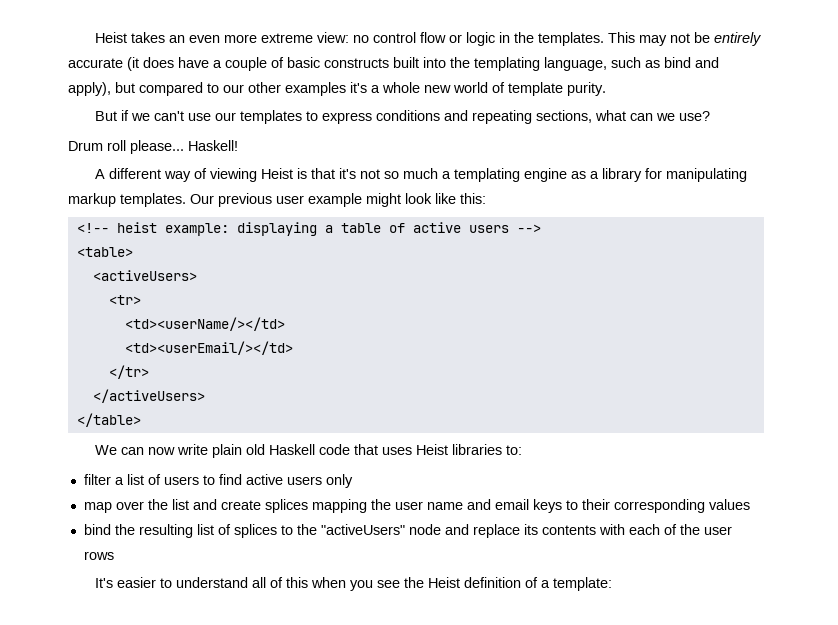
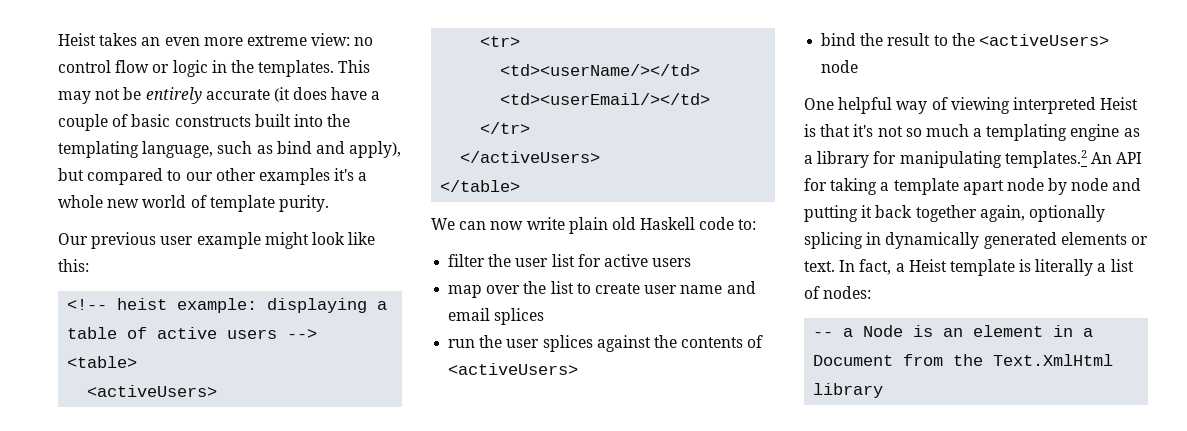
[95,110,711,124] [68,140,238,154] [95,168,748,182] [68,193,186,207] But if we can't use our templates to express conditions and repeating sections, what can we use? // Drum roll please... Haskell! // A different way of viewing Heist is that it's not so much a templating engine as a library for manipulating markup templates. -> (329, 203) none
[354,444,523,455] [83,474,353,488] that uses Heist libraries to: // filter a list of users to find active users only -> [738,219,757,230] [448,254,692,267] to: // filter the user list for active users
[192,499,750,513] [83,524,732,538] [83,551,114,560] [95,577,613,591] and create splices mapping the user name and email keys to their corresponding values // bind the resulting list of splices to the "activeUsers" node and replace its contents with each of the user rows // It's easier to understand all of this when you see the Heist definition of a template: -> [576,281,756,294] [448,308,545,325] [448,335,764,352] [448,363,579,375] [821,33,1109,46] [821,60,859,73] [804,97,1139,114] [804,124,1140,141] [804,150,1143,168] [804,178,1142,195] [804,205,1105,222] [804,232,1148,249] [804,259,1134,276] [804,286,872,299] [813,325,1094,337] [813,354,1114,366] [813,383,884,398] to create user name and email splices // run the user splices against the contents of <activeUsers> // bind the result to the <activeUsers> node // One helpful way of viewing interpreted Heist is that it's not so much a templating engine as a library for manipulating templates.2 An API for taking a template apart node by node and putting it back together again, optionally splicing in dynamically generated elements or text. In fact, a Heist template is literally a list of nodes: // -- a Node is an element in a Document from the Text.XmlHtml library

